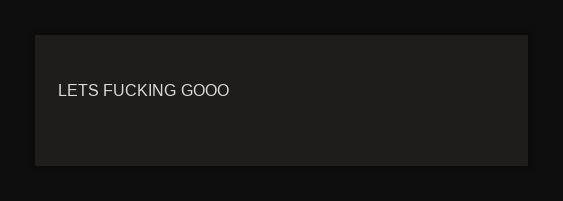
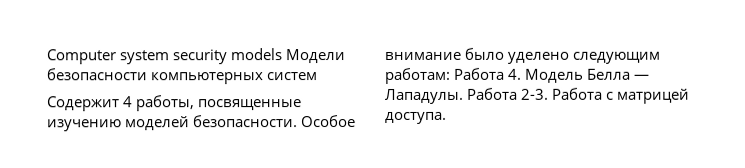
[58,84,229,96] LETS FUCKING GOOO -> [46,48,346,65] [46,68,318,85] [47,95,303,112] [47,115,357,132] [384,47,661,64] [384,67,650,84] [385,87,691,104] [385,111,447,124] Computer system security models Модели безопасности компьютерных систем // Содержит 4 работы, посвященные изучению моделей безопасности. Особое внимание было уделено следующим работам: Работа 4. Модель Белла — Лападулы. Работа 2-3. Работа с матрицей доступа.

